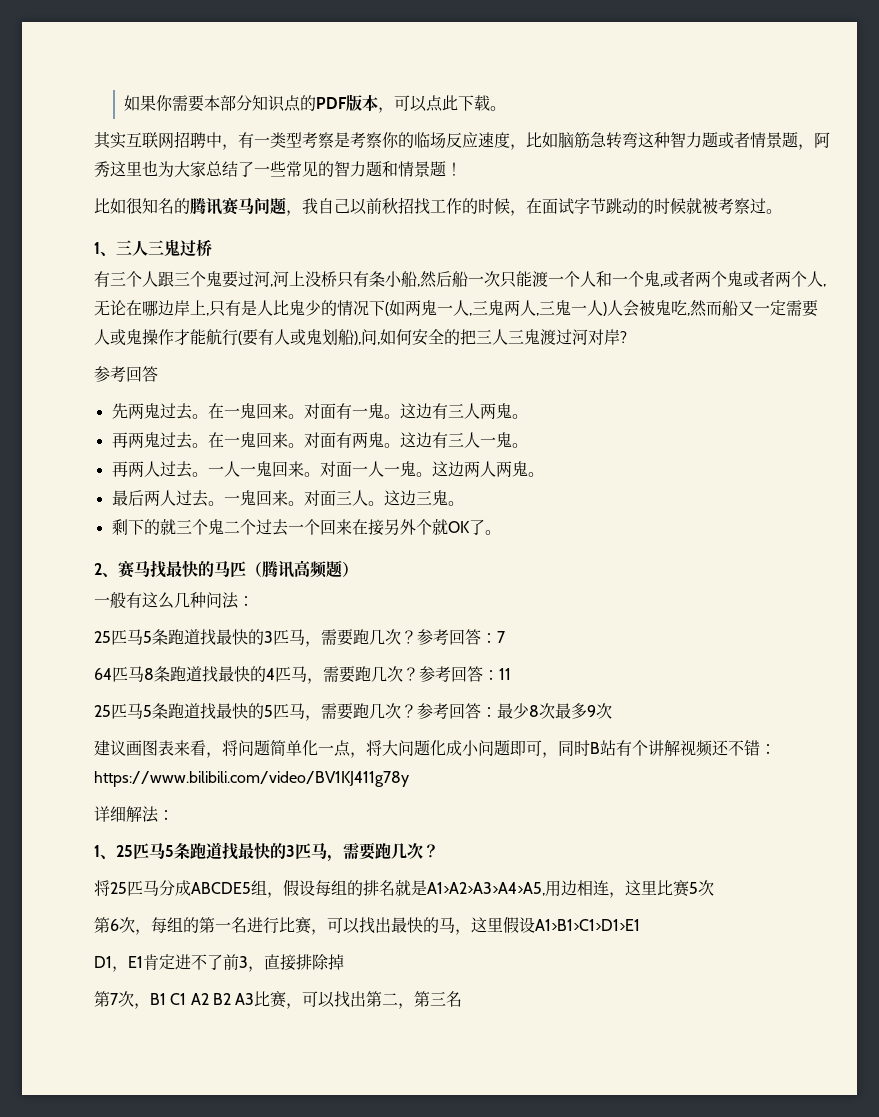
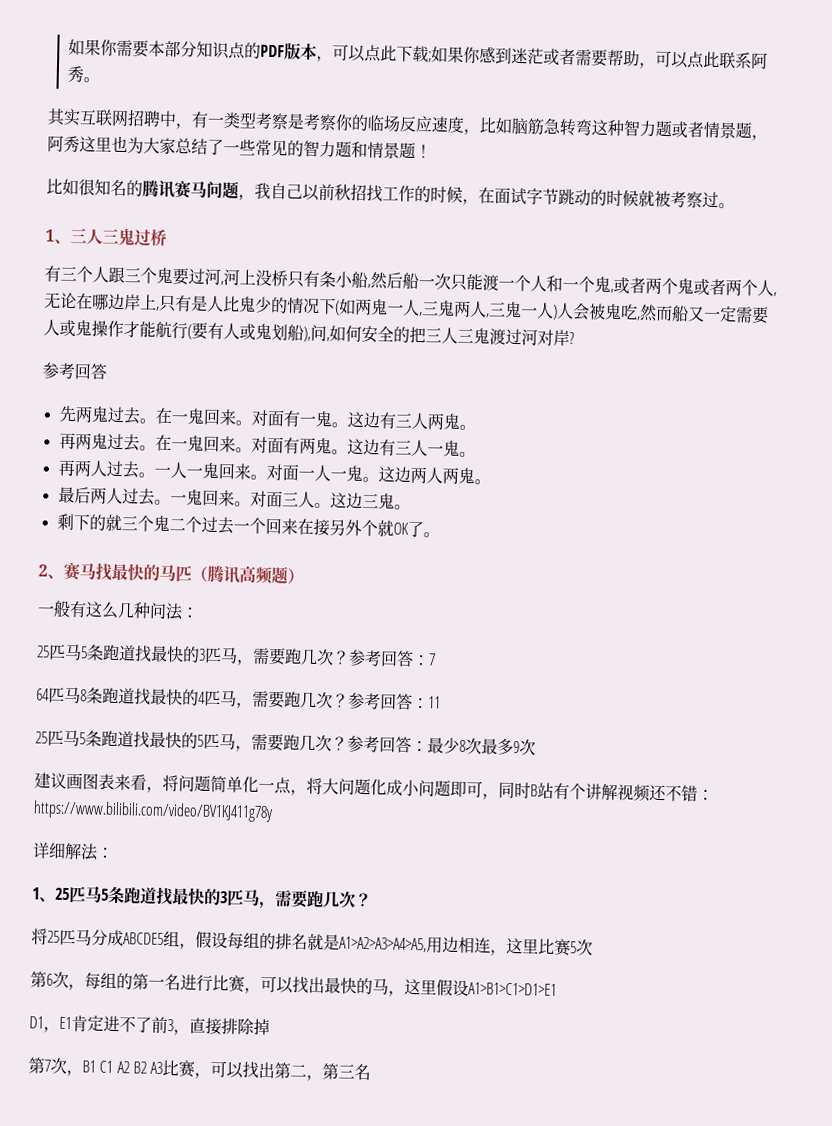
(491, 103) none -> [427,46,768,70] [66,65,84,84] ;如果你感到迷茫或者需要帮助，可以点此联系阿秀

